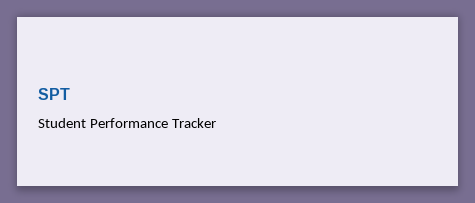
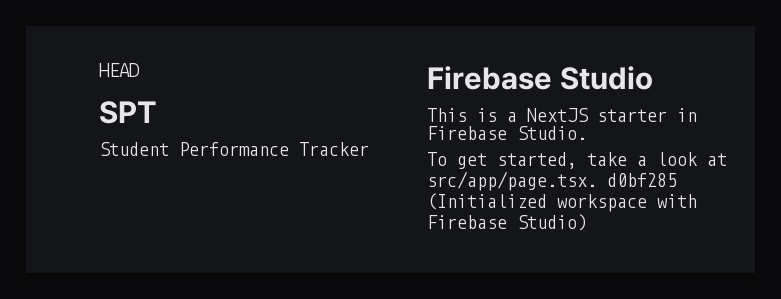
(38, 94) none -> [99,63,140,77] HEAD //
(216, 123) none -> [427,66,654,90] [427,108,697,122] [427,126,587,140] [427,152,727,169] [427,171,677,191] [427,193,697,212] [427,214,587,231] // Firebase Studio // This is a NextJS starter in Firebase Studio. // To get started, take a look at src/app/page.tsx. d0bf285 (Initialized workspace with Firebase Studio)

